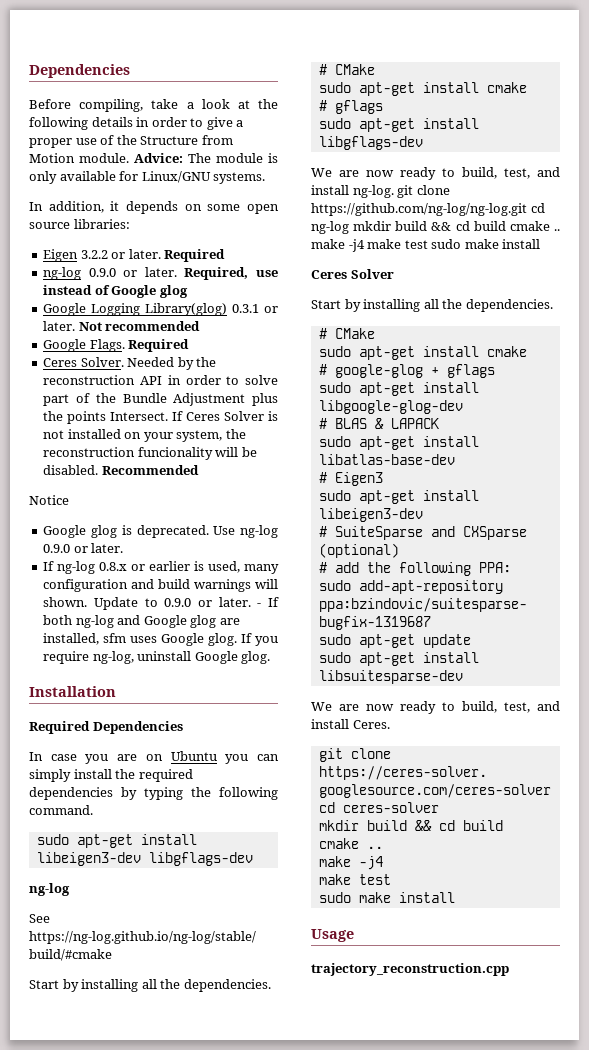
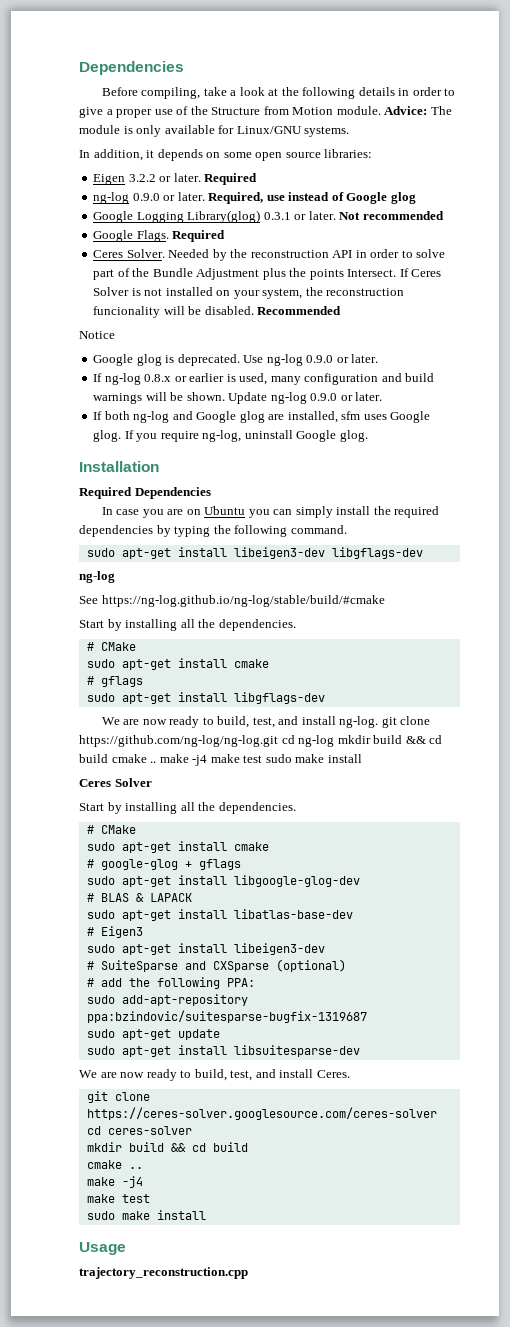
(278, 584) none -> [170,392,184,401] be
[144,597,262,607] to 0.9.0 or later. - -> [270,392,383,404] ng-log 0.9.0 or later. //

